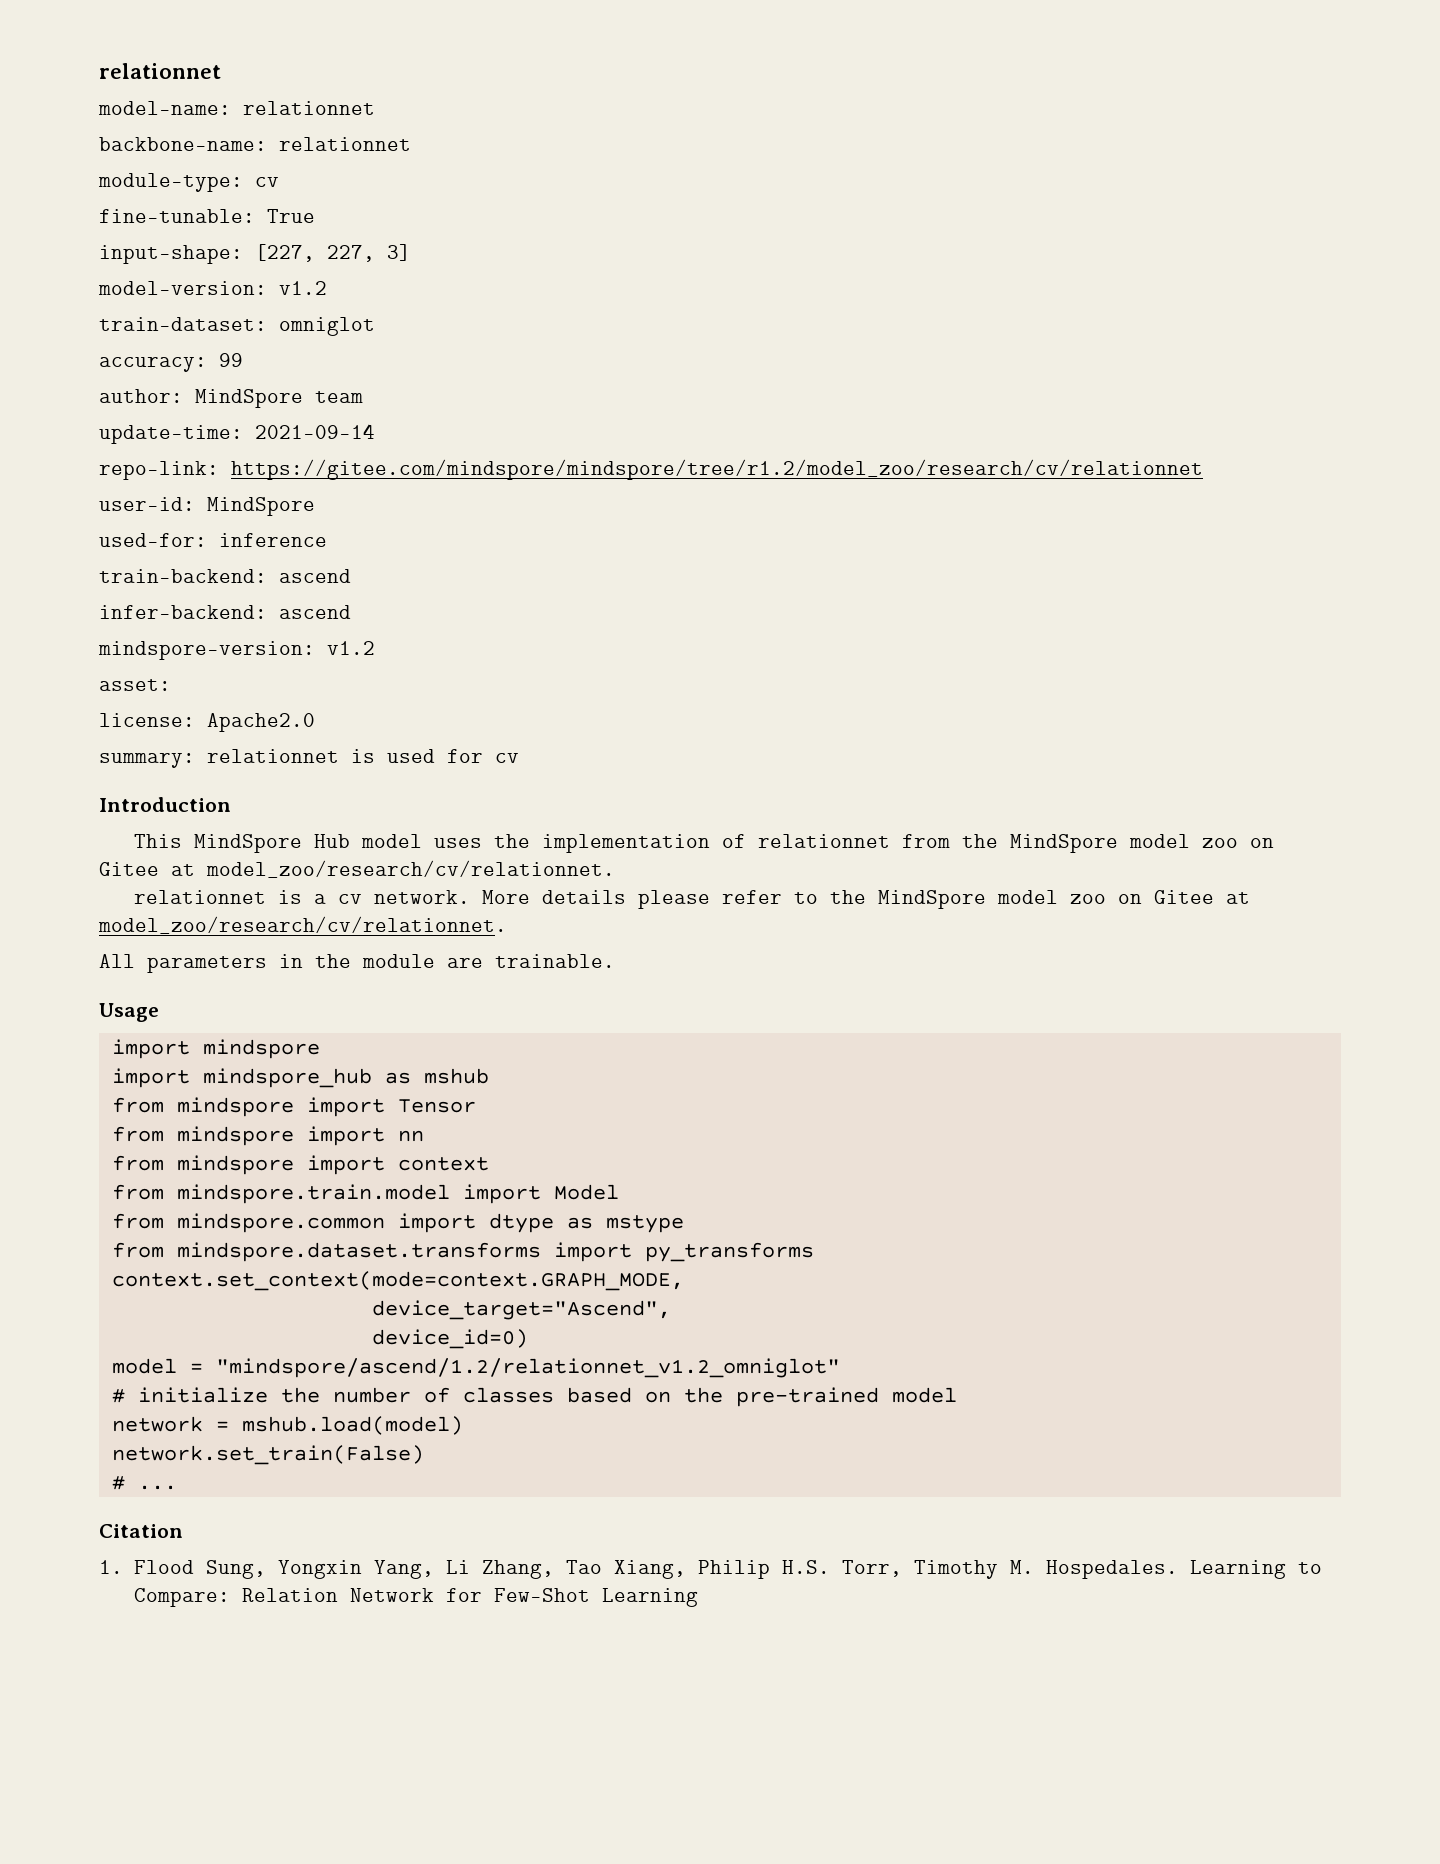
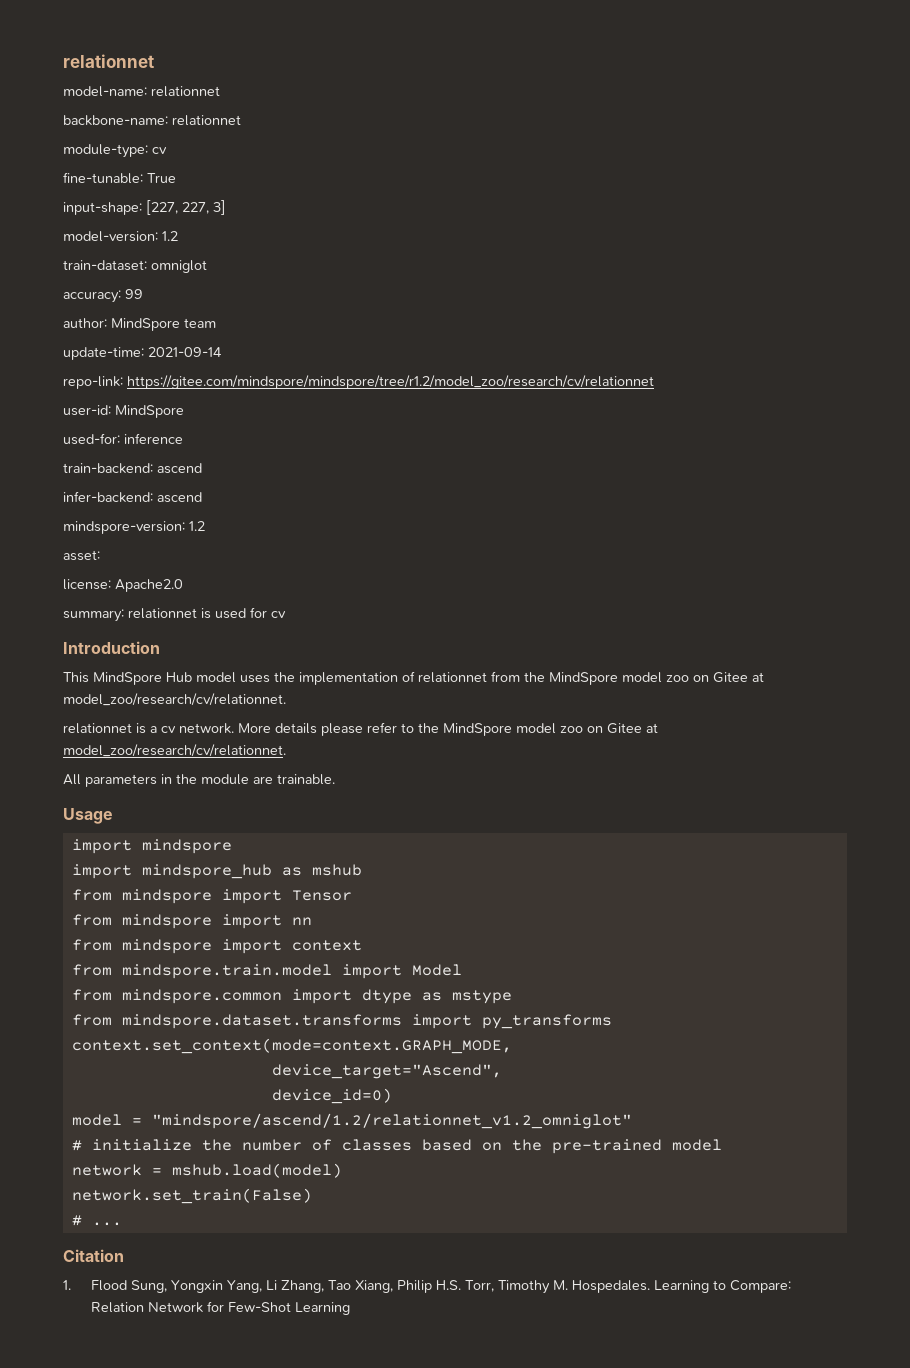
[279,281,327,295] v1.2 -> [162,231,178,241] 1.2
[327,641,375,655] v1.2 -> [189,521,205,531] 1.2

